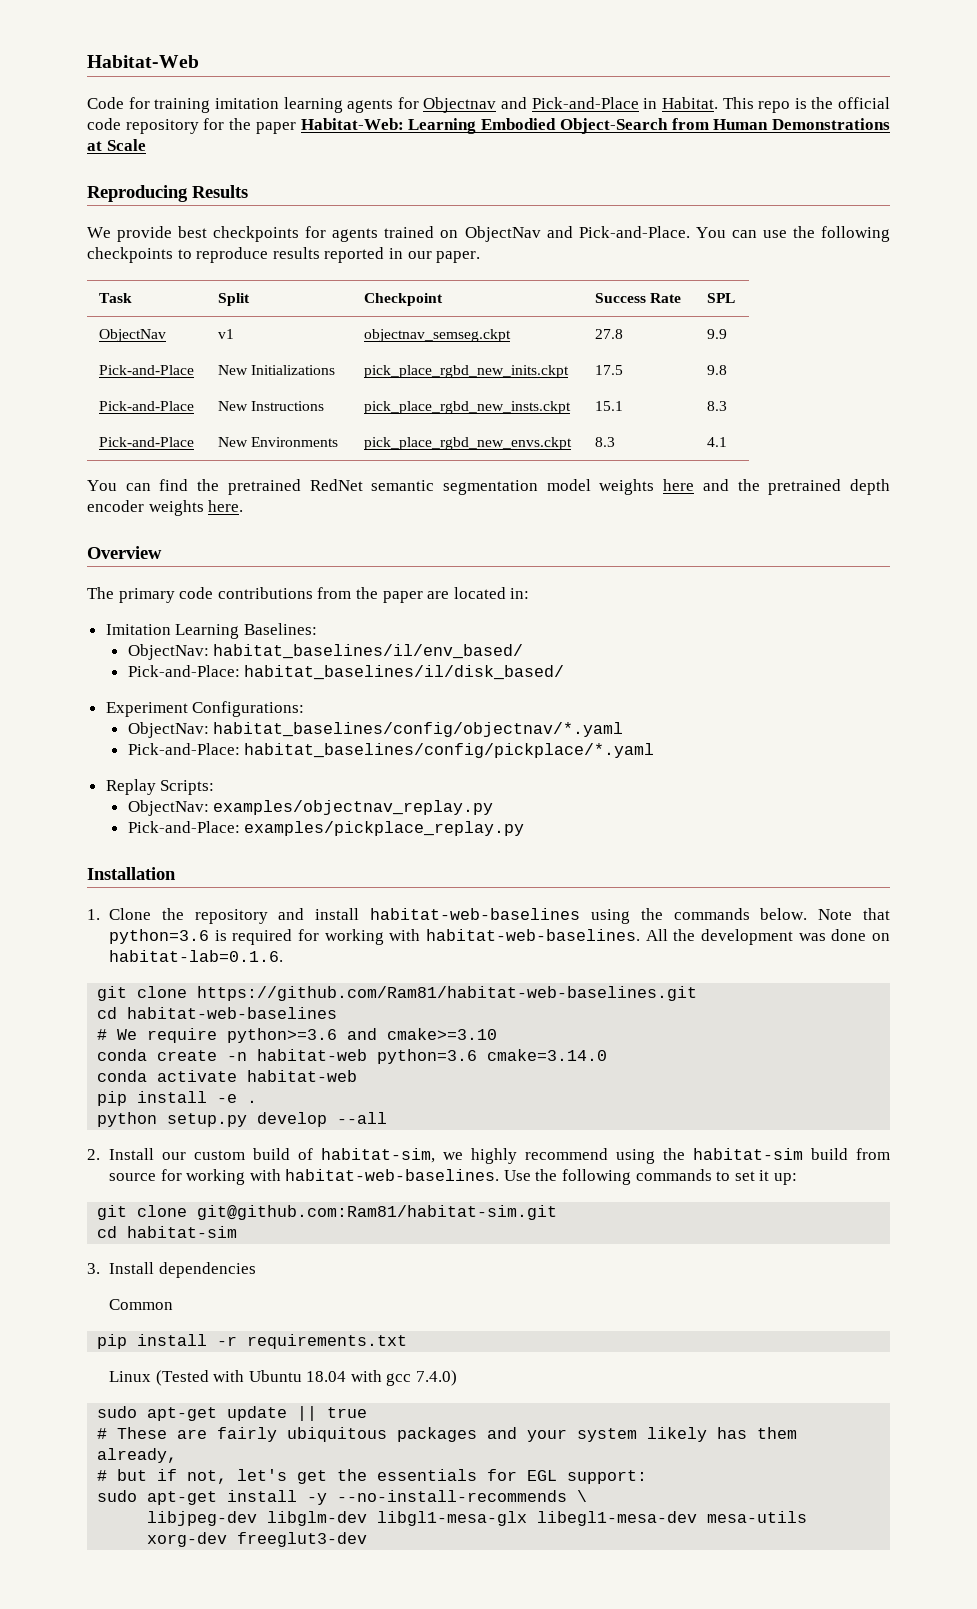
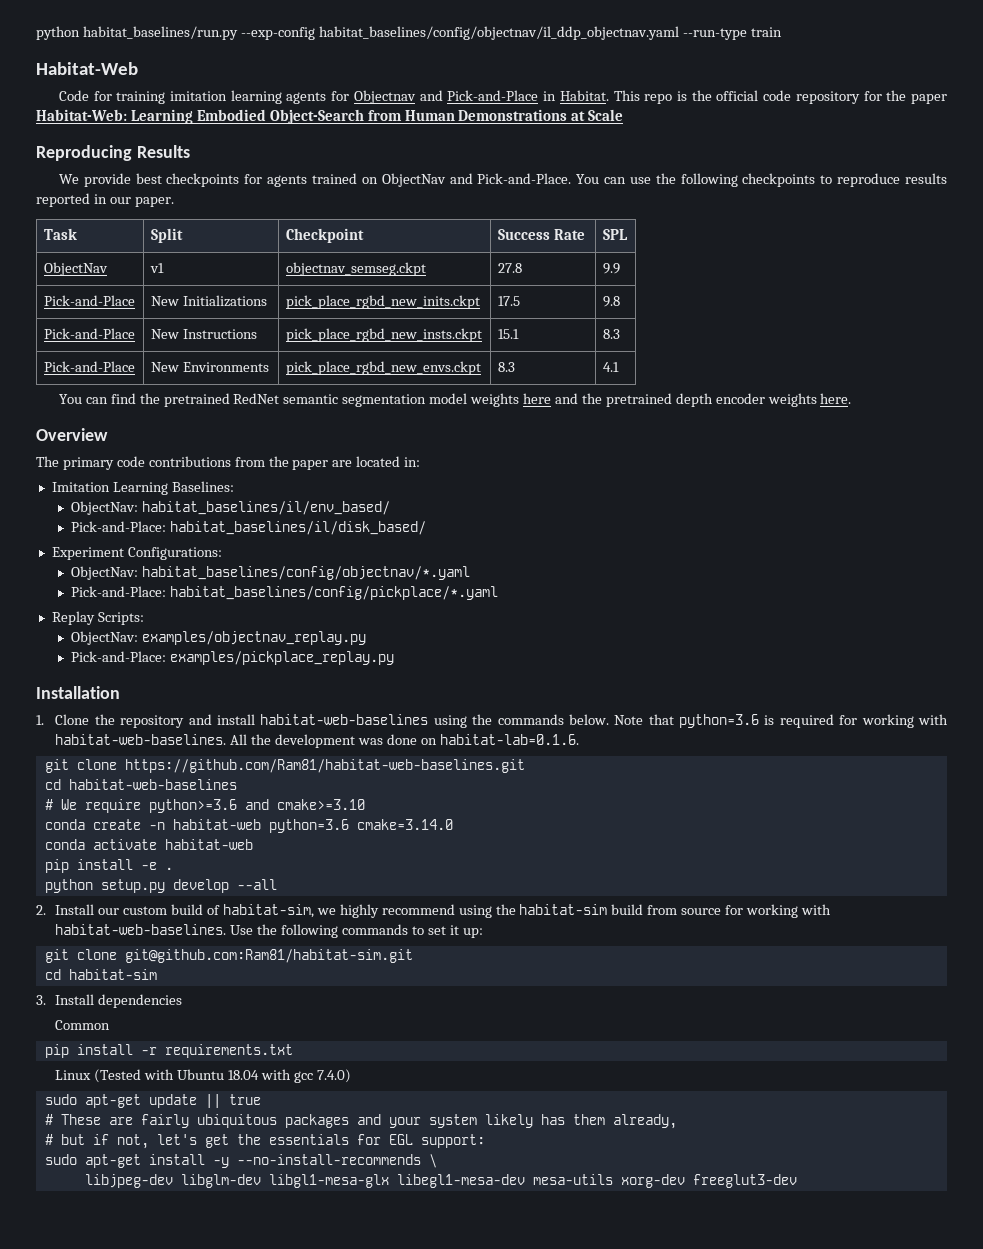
(87, 61) none -> [36,26,782,40] python habitat_baselines/run.py --exp-config habitat_baselines/config/objectnav/il_ddp_objectnav.yaml --run-type train //

